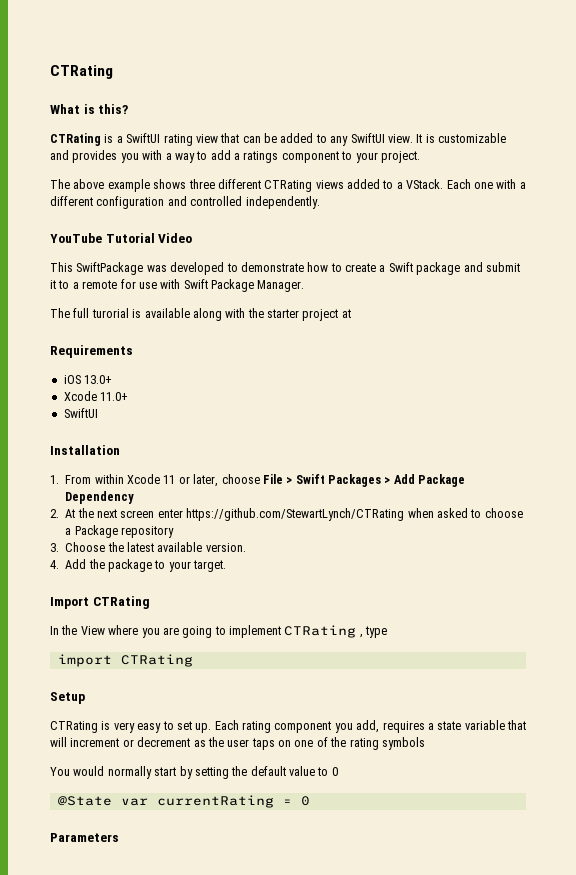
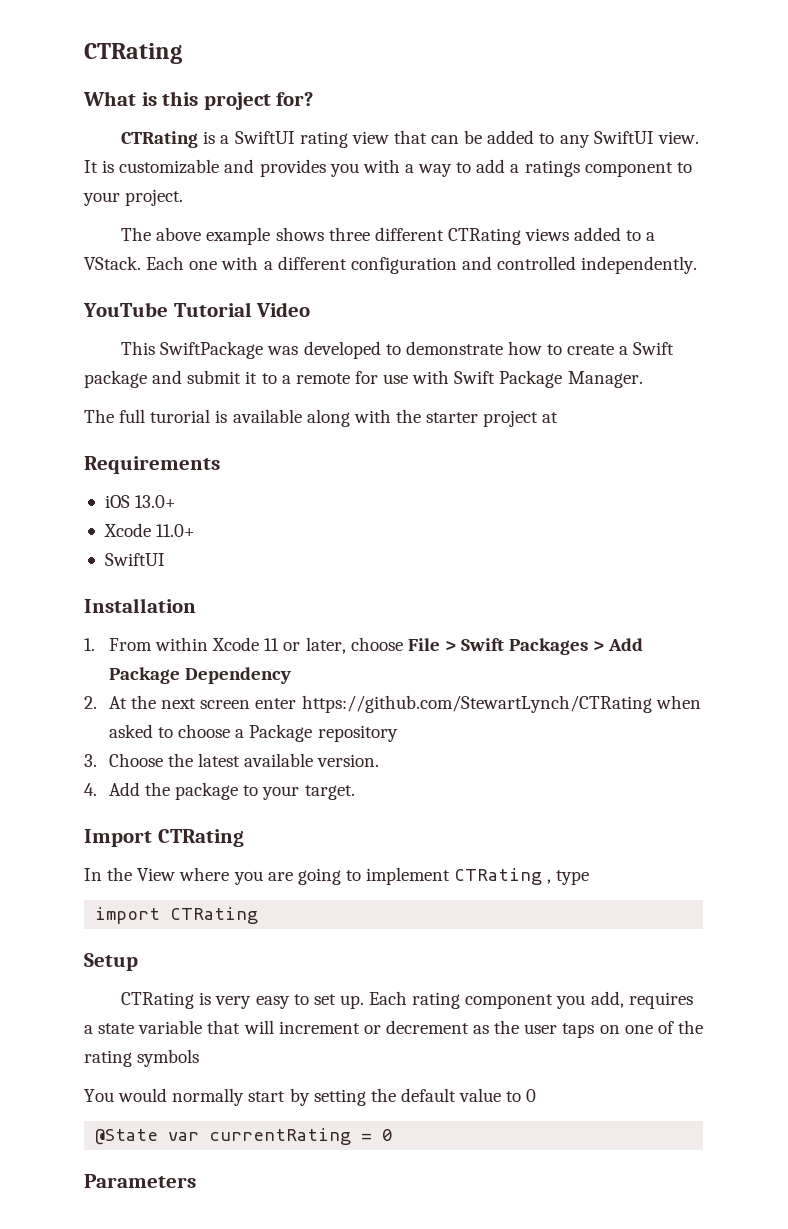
[98,104,129,114] this? -> [162,91,314,110] this project for?

